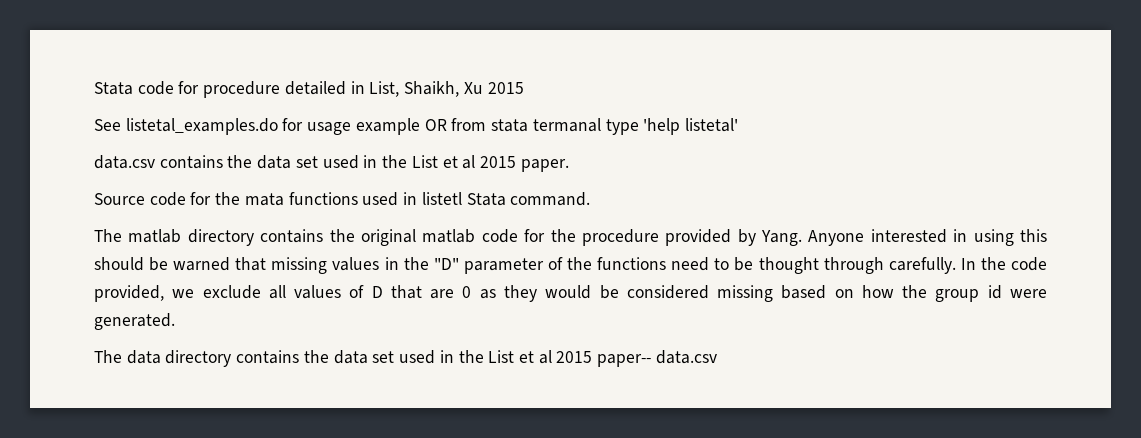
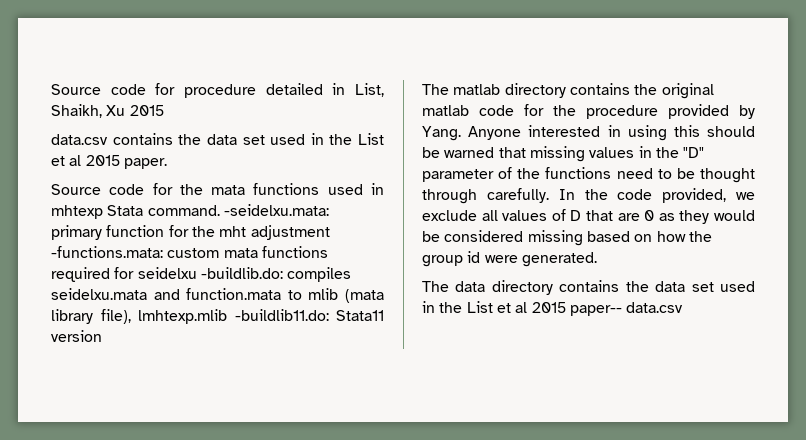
[94,82,133,95] Stata -> [51,84,101,95] Source
[94,118,738,135] // See listetal_examples.do for usage example OR from stata termanal type 'help listetal' -> (164, 110) none
[421,192,462,205] listetl -> [51,205,103,219] mhtexp
(591, 199) none -> [223,204,329,216] [51,225,330,240] [51,246,328,258] [51,267,352,282] [51,288,384,303] [51,309,384,324] [51,330,102,342] -seidelxu.mata: primary function for the mht adjustment -functions.mata: custom mata functions required for seidelxu -buildlib.do: compiles seidelxu.mata and function.mata to mlib (mata library file), lmhtexp.mlib -buildlib11.do: Stata11 version

